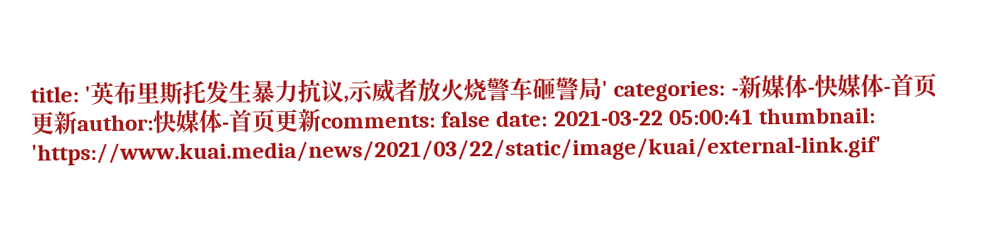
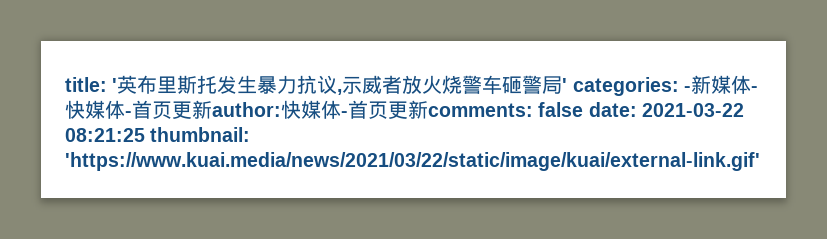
[667,108,754,126] 05:00:41 -> [65,128,145,142] 08:21:25

